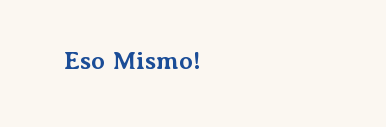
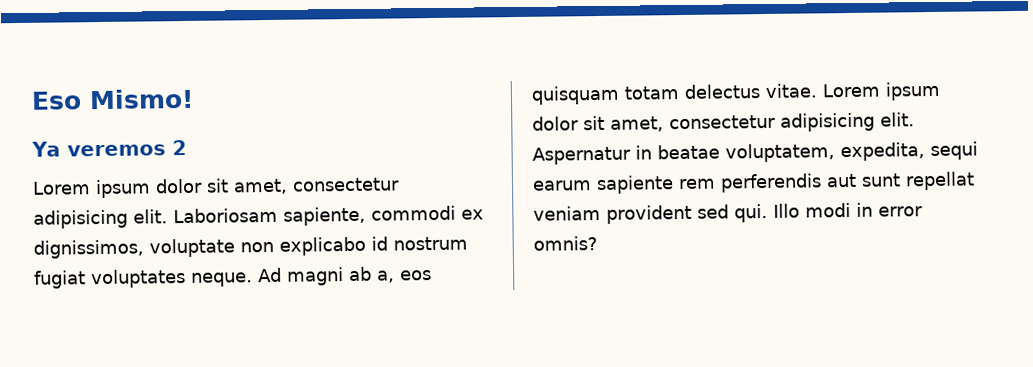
(201, 60) none -> [31,139,187,157] [32,177,400,199] [33,205,484,229] [33,236,468,259] [34,266,432,289] [531,81,941,105] [532,112,915,132] [532,141,978,165] [532,171,975,195] [533,202,923,224] [533,236,598,251] // Ya veremos 2 // Lorem ipsum dolor sit amet, consectetur adipisicing elit. Laboriosam sapiente, commodi ex dignissimos, voluptate non explicabo id nostrum fugiat voluptates neque. Ad magni ab a, eos quisquam totam delectus vitae. Lorem ipsum dolor sit amet, consectetur adipisicing elit. Aspernatur in beatae voluptatem, expedita, sequi earum sapiente rem perferendis aut sunt repellat veniam provident sed qui. Illo modi in error omnis?

